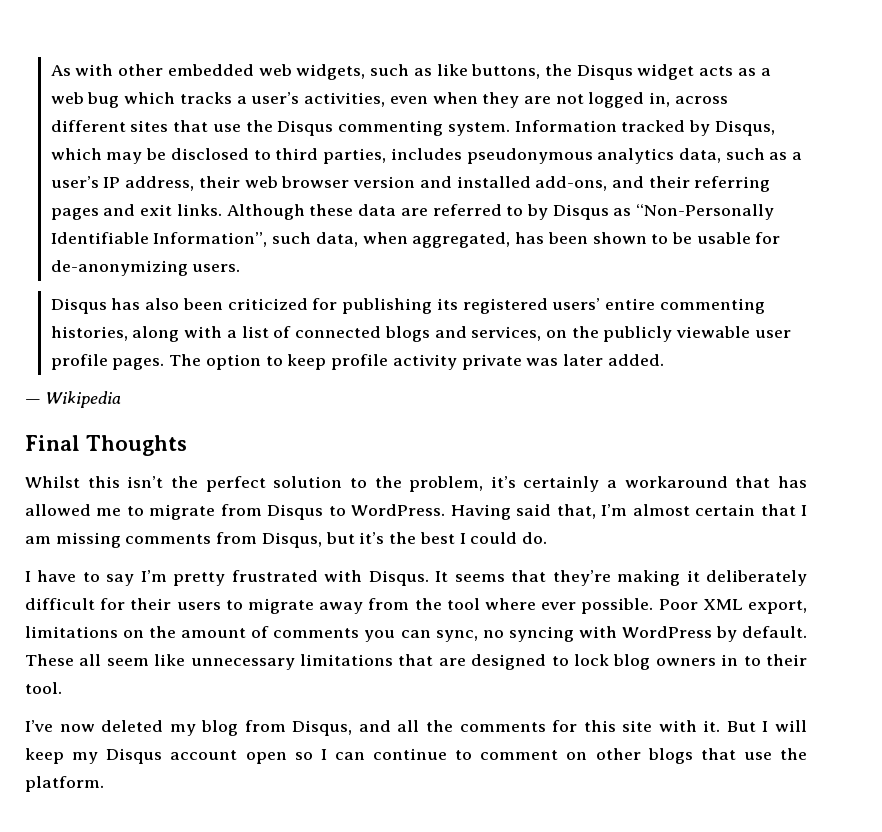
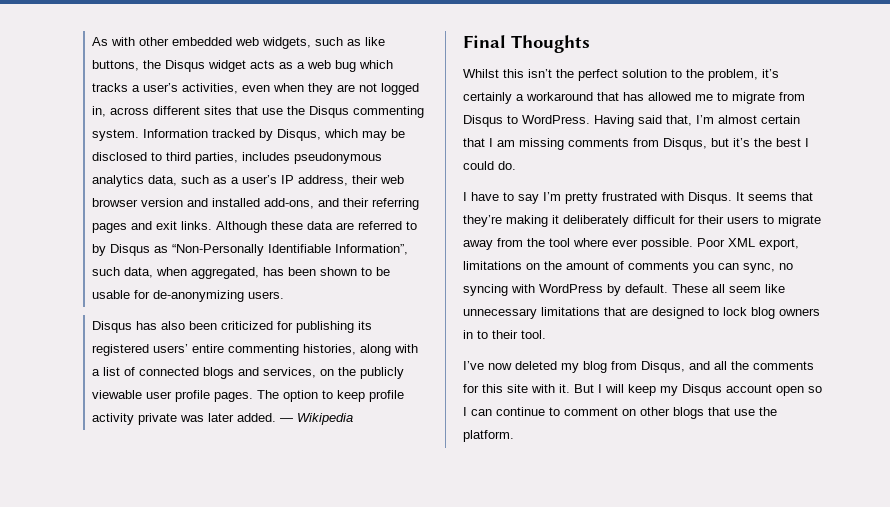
(664, 360) // -> (276, 417) none

